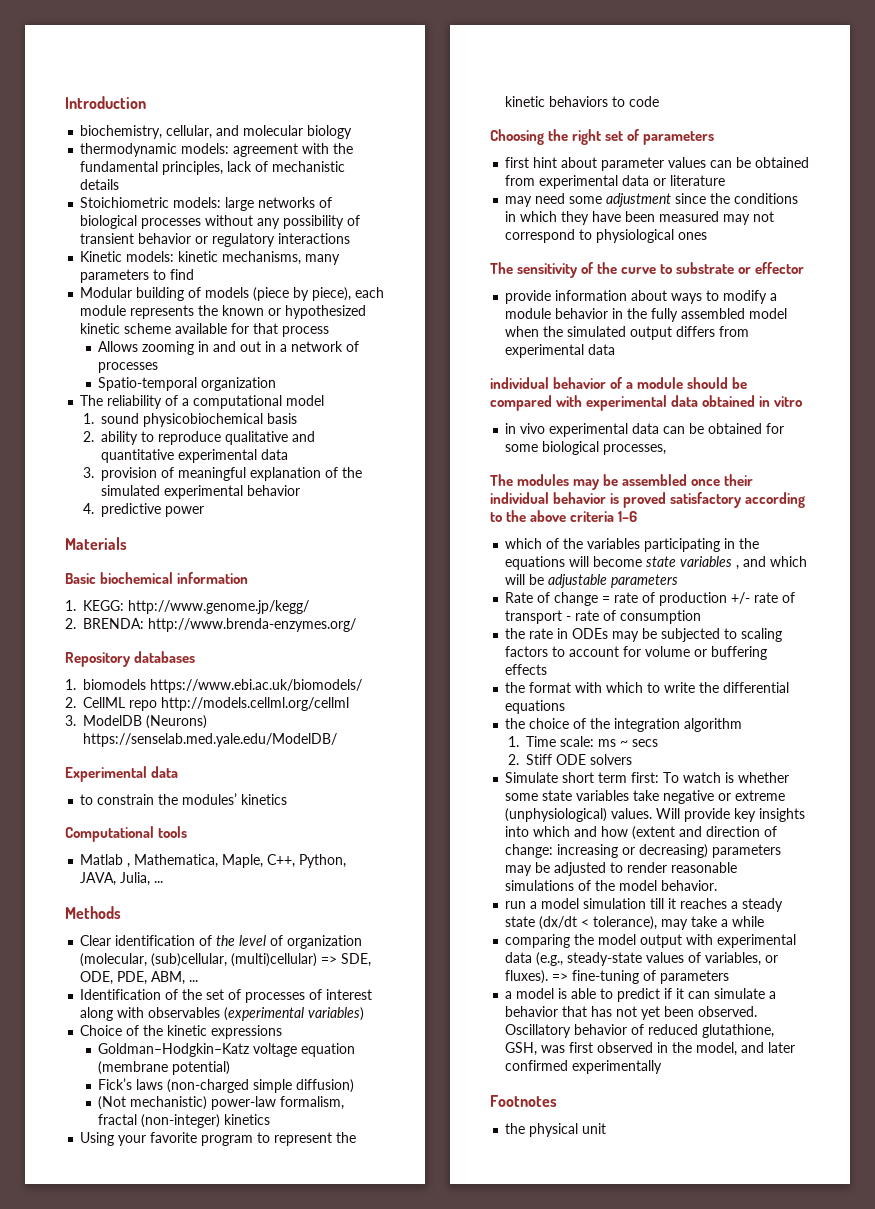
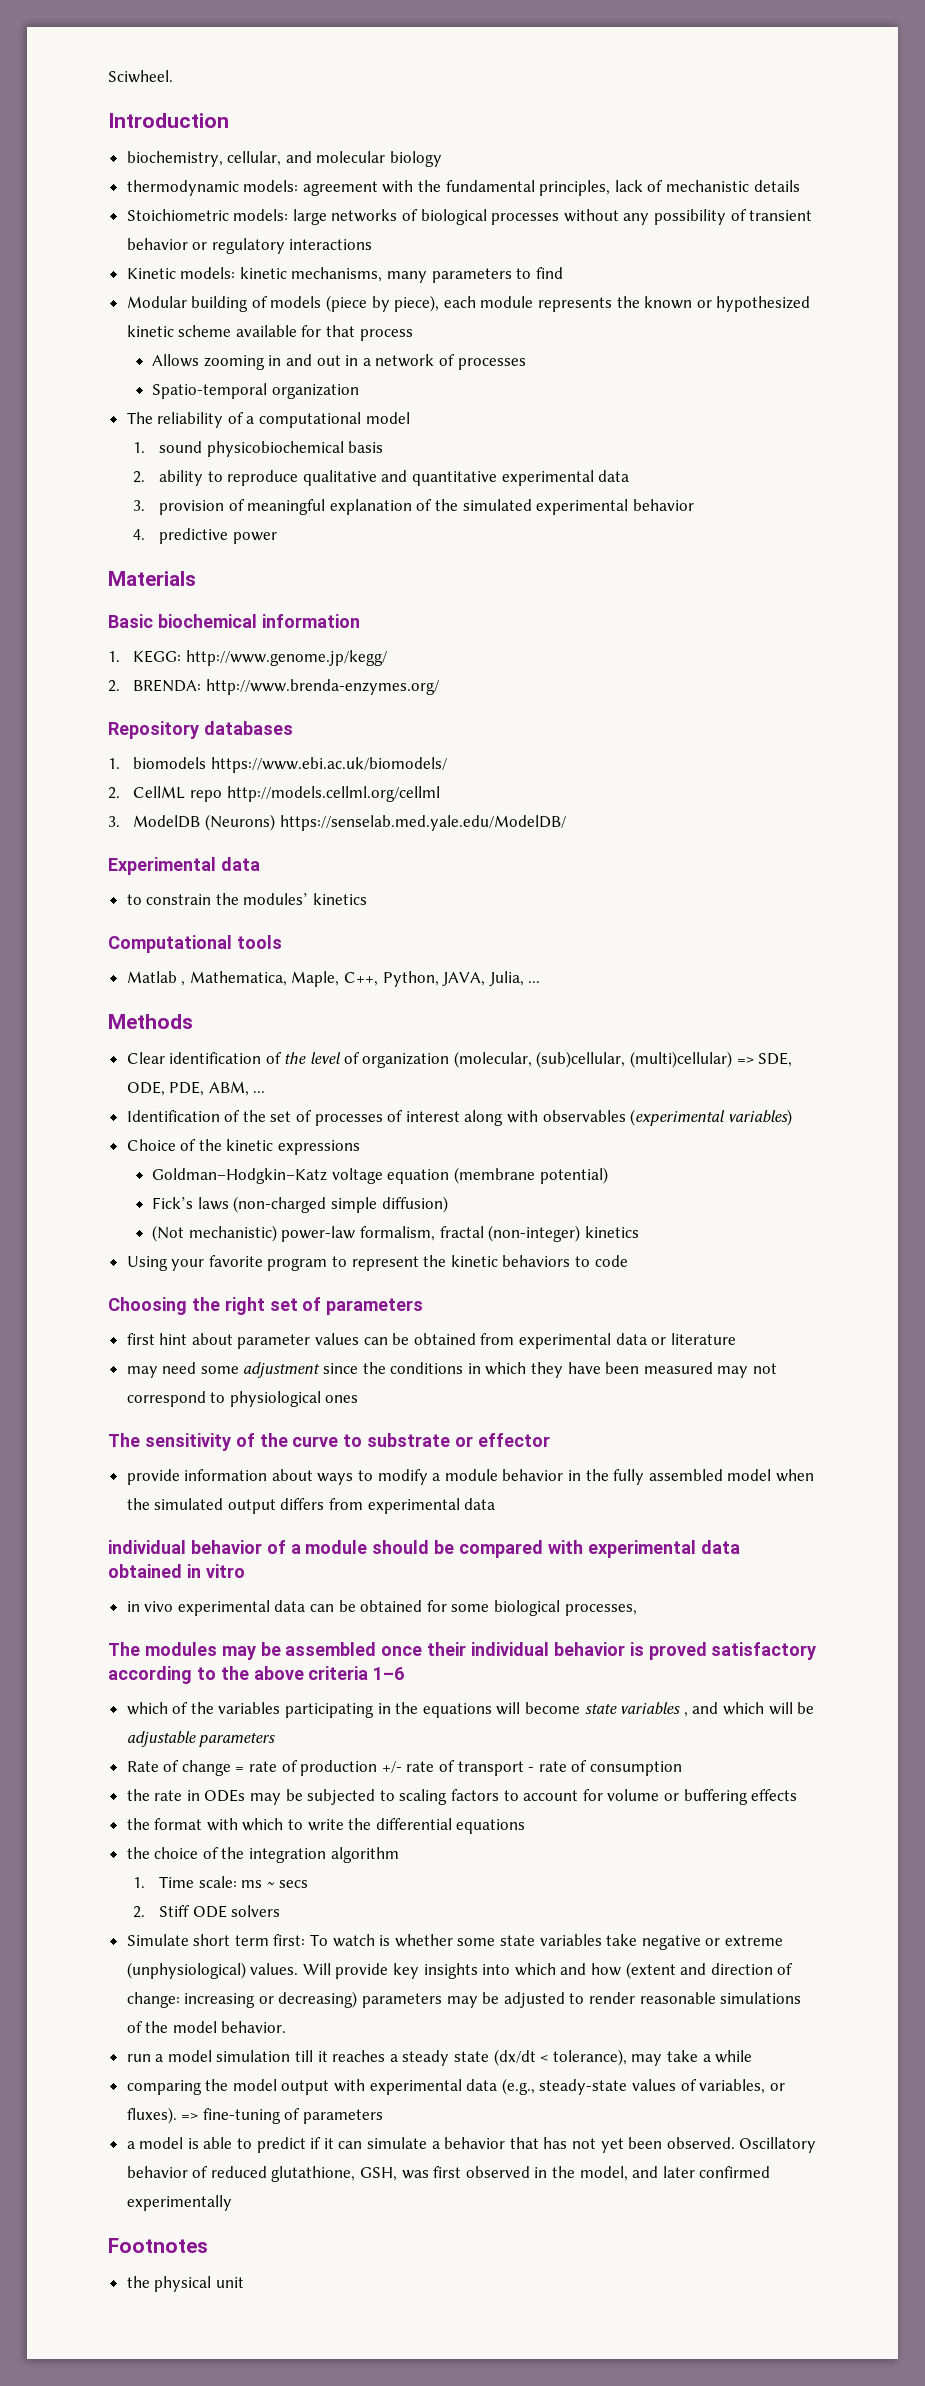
(65, 102) none -> [108,70,173,83] Sciwheel. //

